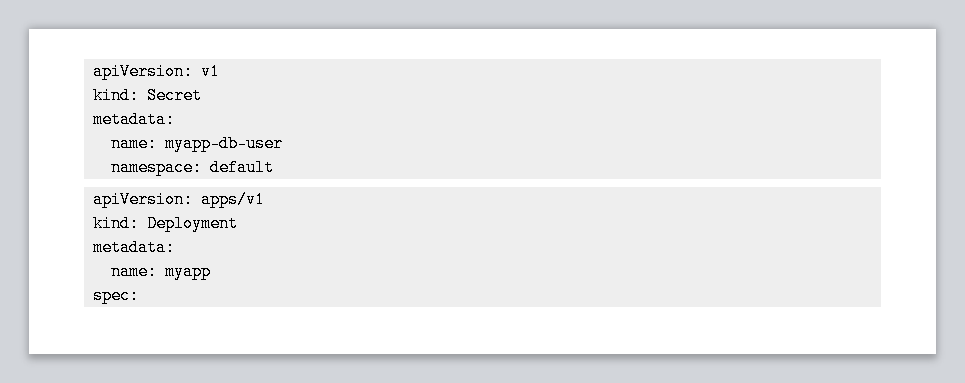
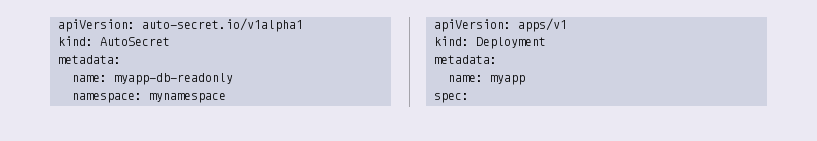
[93,63,221,80] [93,87,203,104] [93,111,176,128] [111,135,284,152] apiVersion: v1 // kind: Secret // metadata: // name: myapp-db-user -> [57,18,303,32] [57,36,170,46] [57,55,121,64] [71,73,233,85] apiVersion: auto-secret.io/v1alpha1 // kind: AutoSecret // metadata: // name: myapp-db-readonly
[210,159,275,176] default -> [148,93,226,103] mynamespace

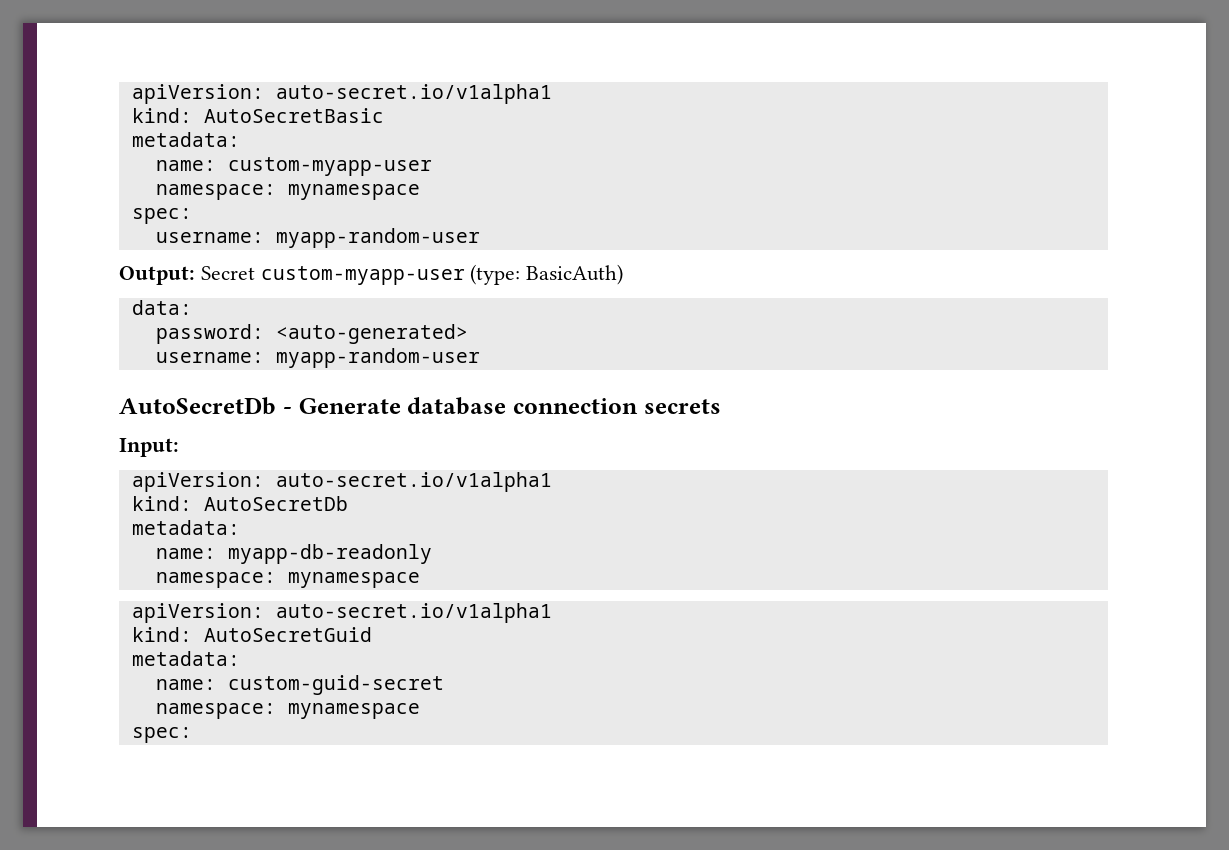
[57,18,303,32] [57,36,170,46] apiVersion: auto-secret.io/v1alpha1 // kind: AutoSecret -> [131,84,552,104] [131,108,384,123] [131,132,240,147] [155,157,432,176] [155,184,420,200] [131,208,192,224] [155,228,480,248] [119,264,624,285] [131,300,192,315] [155,324,468,344] [155,348,480,368] [119,397,721,415] [119,438,179,457] [131,472,552,492] [131,496,348,511] apiVersion: auto-secret.io/v1alpha1 // kind: AutoSecretBasic // metadata: // name: custom-myapp-user // namespace: mynamespace // spec: // username: myapp-random-user // Output: Secret custom-myapp-user (type: BasicAuth) // data: // password: <auto-generated> // username: myapp-random-user // AutoSecretDb - Generate database connection secrets // Input: // apiVersion: auto-secret.io/v1alpha1 // kind: AutoSecretDb
[517,18,567,32] [433,36,546,49] [433,55,497,64] [447,75,525,85] apps/v1 // kind: Deployment // metadata: // name: myapp -> [275,603,552,623] [131,627,372,642] [131,651,240,666] [155,675,444,695] [155,703,420,719] auto-secret.io/v1alpha1 // kind: AutoSecretGuid // metadata: // name: custom-guid-secret // namespace: mynamespace

